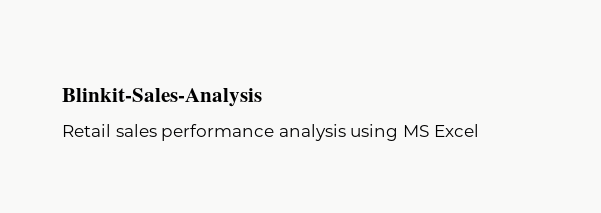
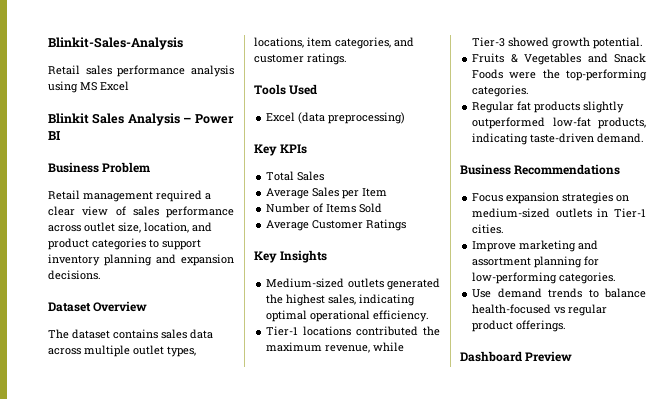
(479, 130) none -> [48,113,234,126] [48,131,61,140] [48,162,151,173] [48,190,211,202] [48,206,234,218] [48,222,212,233] [48,238,201,250] [48,254,234,266] [48,270,101,280] [48,301,148,312] [48,329,213,339] [48,345,196,357] [254,37,414,49] [254,53,347,65] [254,84,318,95] [266,112,406,124] [254,144,308,156] [266,171,325,181] [266,187,388,199] [266,203,383,213] [266,219,407,231] [254,250,328,263] [266,278,440,290] [266,294,416,306] [266,310,430,322] [266,326,440,336] [266,342,405,353] [472,37,644,49] [472,53,646,65] [472,69,647,81] [472,85,530,97] [472,101,625,113] [472,117,646,129] [472,133,645,145] [460,164,621,175] [472,192,630,204] [472,208,646,218] [472,224,505,234] [472,240,599,252] [472,256,600,268] [472,272,617,284] [472,288,646,298] [472,304,608,316] [472,320,567,332] [460,351,573,362] // Blinkit Sales Analysis – Power BI // Business Problem // Retail management required a clear view of sales performance across outlet size, location, and product categories to support inventory planning and expansion decisions. // Dataset Overview // The dataset contains sales data across multiple outlet types, locations, item categories, and customer ratings. // Tools Used // Excel (data preprocessing) // Key KPIs // Total Sales // Average Sales per Item // Number of Items Sold // Average Customer Ratings // Key Insights // Medium-sized outlets generated the highest sales, indicating optimal operational efficiency. // Tier-1 locations contributed the maximum revenue, while Tier-3 showed growth potential. // Fruits & Vegetables and Snack Foods were the top-performing categories. // Regular fat products slightly outperformed low-fat products, indicating taste-driven demand. // Business Recommendations // Focus expansion strategies on medium-sized outlets in Tier-1 cities. // Improve marketing and assortment planning for low-performing categories. // Use demand trends to balance health-focused vs regular product offerings. // Dashboard Preview

